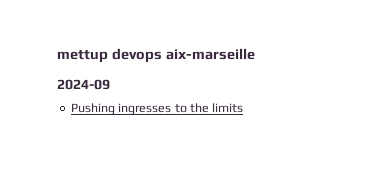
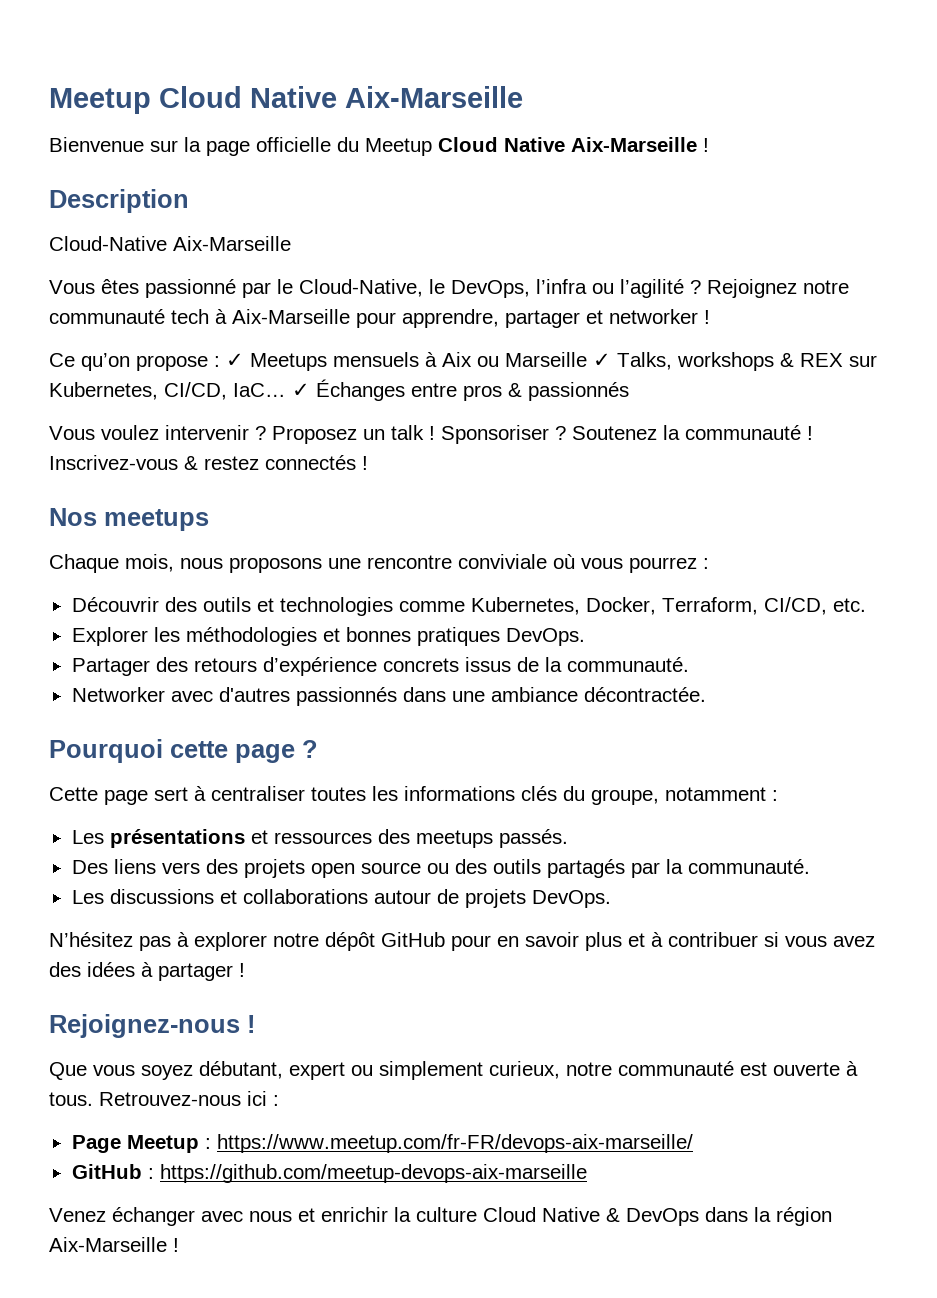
[57,48,255,63] [57,79,110,90] [70,103,244,115] mettup devops aix-marseille // 2024-09 // Pushing ingresses to the limits -> [49,86,523,114] [49,137,709,156] [49,189,189,213] [49,236,291,251] [49,279,849,298] [49,309,710,328] [49,352,877,371] [49,379,629,401] [49,425,813,444] [49,455,368,470] [49,508,209,531] [49,554,709,573] [71,597,866,616] [71,627,585,646] [71,657,689,676] [71,687,706,706] [49,739,318,763] [49,786,778,805] [71,829,568,848] [71,859,810,878] [71,889,611,908] [49,932,875,951] [49,962,245,981] [49,1014,255,1038] [49,1061,858,1080] [49,1091,279,1106] [71,1134,693,1153] [71,1164,587,1183] [49,1207,832,1226] [49,1237,179,1252] Meetup Cloud Native Aix-Marseille // Bienvenue sur la page officielle du Meetup Cloud Native Aix-Marseille ! // Description // Cloud-Native Aix-Marseille // Vous êtes passionné par le Cloud-Native, le DevOps, l’infra ou l’agilité ? Rejoignez notre communauté tech à Aix-Marseille pour apprendre, partager et networker ! // Ce qu’on propose : ✓ Meetups mensuels à Aix ou Marseille ✓ Talks, workshops & REX sur Kubernetes, CI/CD, IaC… ✓ Échanges entre pros & passionnés // Vous voulez intervenir ? Proposez un talk ! Sponsoriser ? Soutenez la communauté ! Inscrivez-vous & restez connectés ! // Nos meetups // Chaque mois, nous proposons une rencontre conviviale où vous pourrez : // Découvrir des outils et technologies comme Kubernetes, Docker, Terraform, CI/CD, etc. // Explorer les méthodologies et bonnes pratiques DevOps. // Partager des retours d’expérience concrets issus de la communauté. // Networker avec d'autres passionnés dans une ambiance décontractée. // Pourquoi cette page ? // Cette page sert à centraliser toutes les informations clés du groupe, notamment : // Les présentations et ressources des meetups passés. // Des liens vers des projets open source ou des outils partagés par la communauté. // Les discussions et collaborations autour de projets DevOps. // N’hésitez pas à explorer notre dépôt GitHub pour en savoir plus et à contribuer si vous avez des idées à partager ! // Rejoignez-nous ! // Que vous soyez débutant, expert ou simplement curieux, notre communauté est ouverte à tous. Retrouvez-nous ici : // Page Meetup : https://www.meetup.com/fr-FR/devops-aix-marseille/ // GitHub : https://github.com/meetup-devops-aix-marseille // Venez échanger avec nous et enrichir la culture Cloud Native & DevOps dans la région Aix-Marseille !

